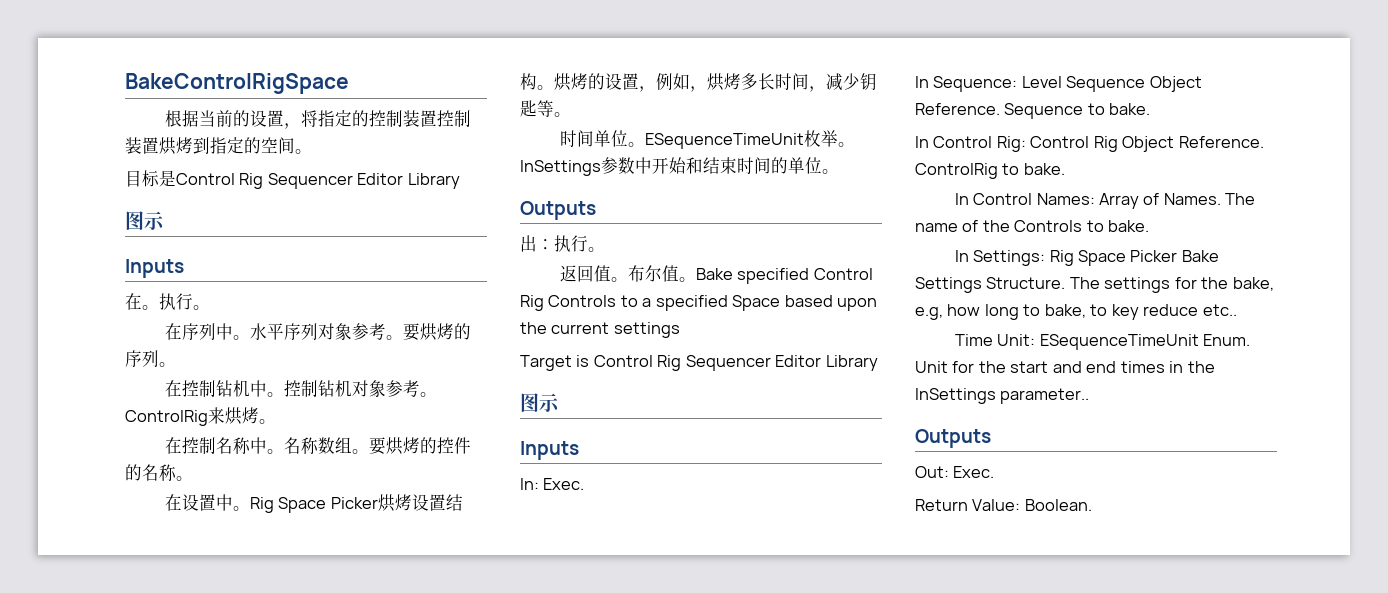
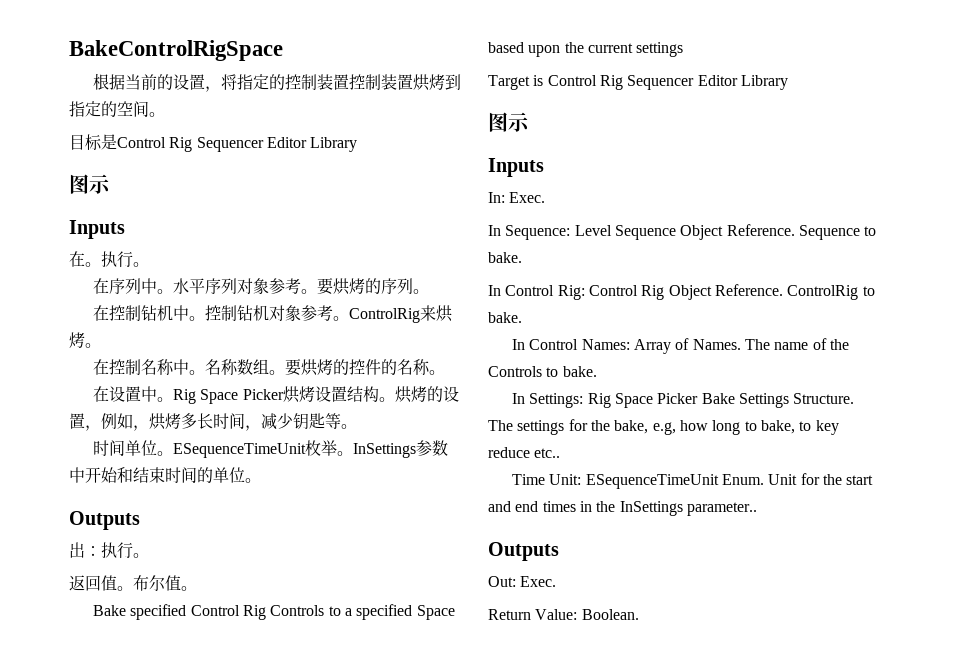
(696, 279) none -> (197, 588) //

